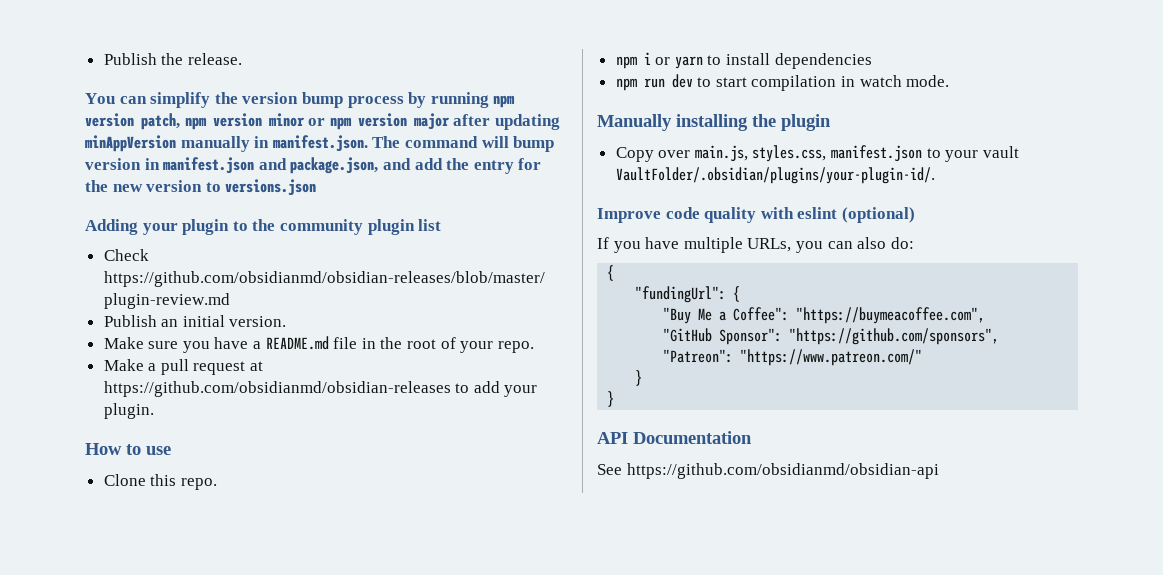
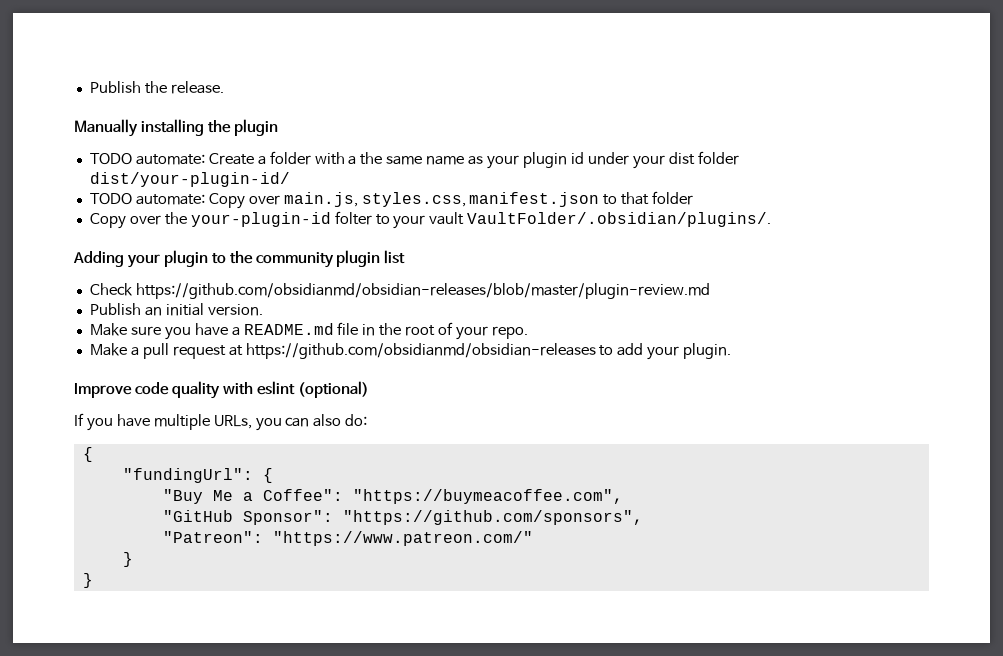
[85,92,516,108] [85,113,560,130] [85,135,555,152] [85,157,542,174] [85,179,317,196] You can simplify the version bump process by running npm version patch, npm version minor or npm version major after updating minAppVersion manually in manifest.json. The command will bump version in manifest.json and package.json, and add the entry for the new version to versions.json -> [74,119,278,137] [89,151,739,169] [89,172,290,187] [89,191,694,209] [89,211,772,229] Manually installing the plugin // TODO automate: Create a folder with a the same name as your plugin id under your dist folder dist/your-plugin-id/ // TODO automate: Copy over main.js, styles.css, manifest.json to that folder // Copy over the your-plugin-id folter to your vault VaultFolder/.obsidian/plugins/.
[85,443,171,455] [103,474,217,490] [615,52,872,69] [615,74,950,91] [597,114,831,131] [615,145,1019,162] [615,167,935,184] // How to use // Clone this repo. // npm i or yarn to install dependencies // npm run dev to start compilation in watch mode. // Manually installing the plugin // Copy over main.js, styles.css, manifest.json to your vault VaultFolder/.obsidian/plugins/your-plugin-id/. -> (732, 351) none
[597,431,752,444] [597,463,939,479] // API Documentation // See https://github.com/obsidianmd/obsidian-api -> (93, 580) none

